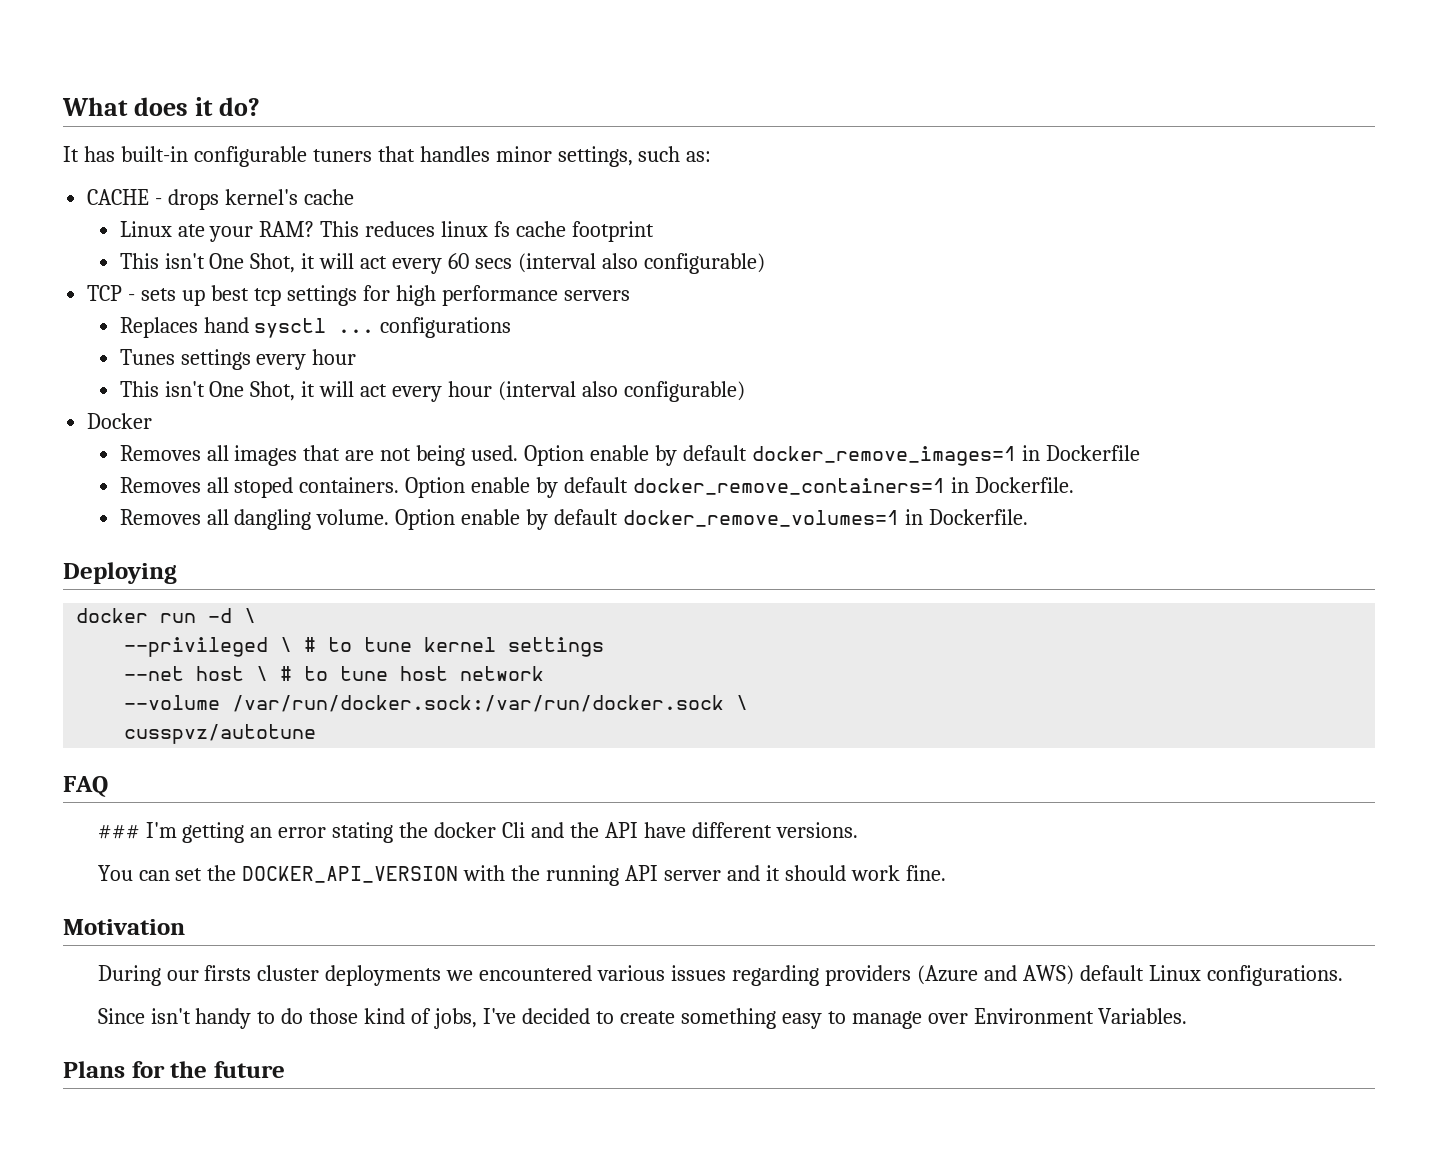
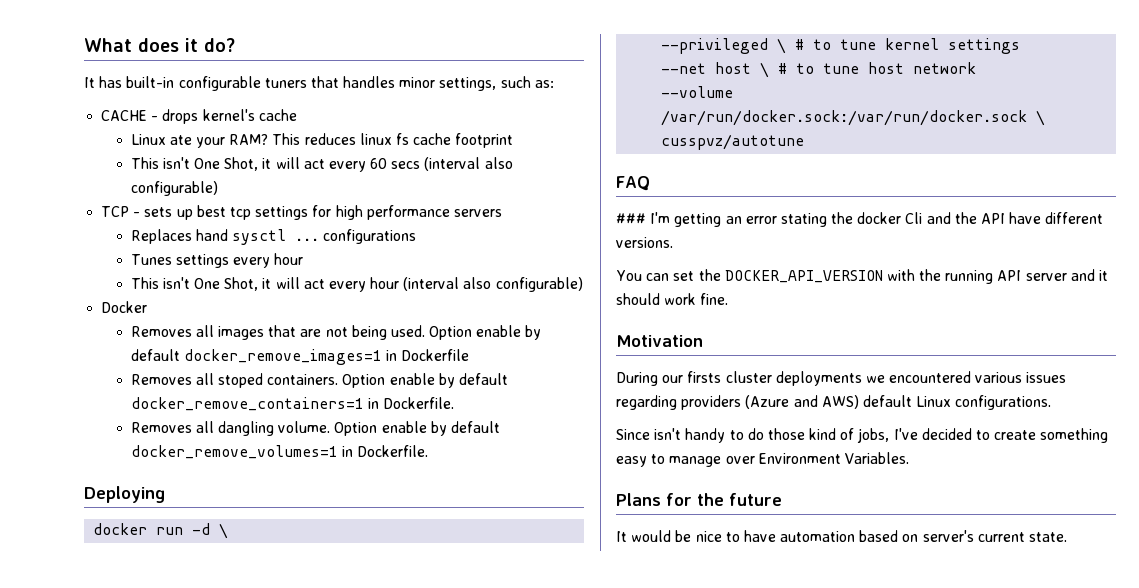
(285, 1069) none -> [616,530,1068,542] // It would be nice to have automation based on server's current state.

